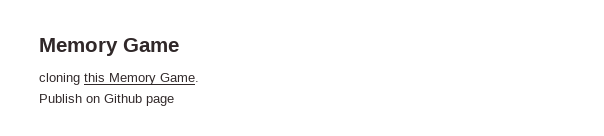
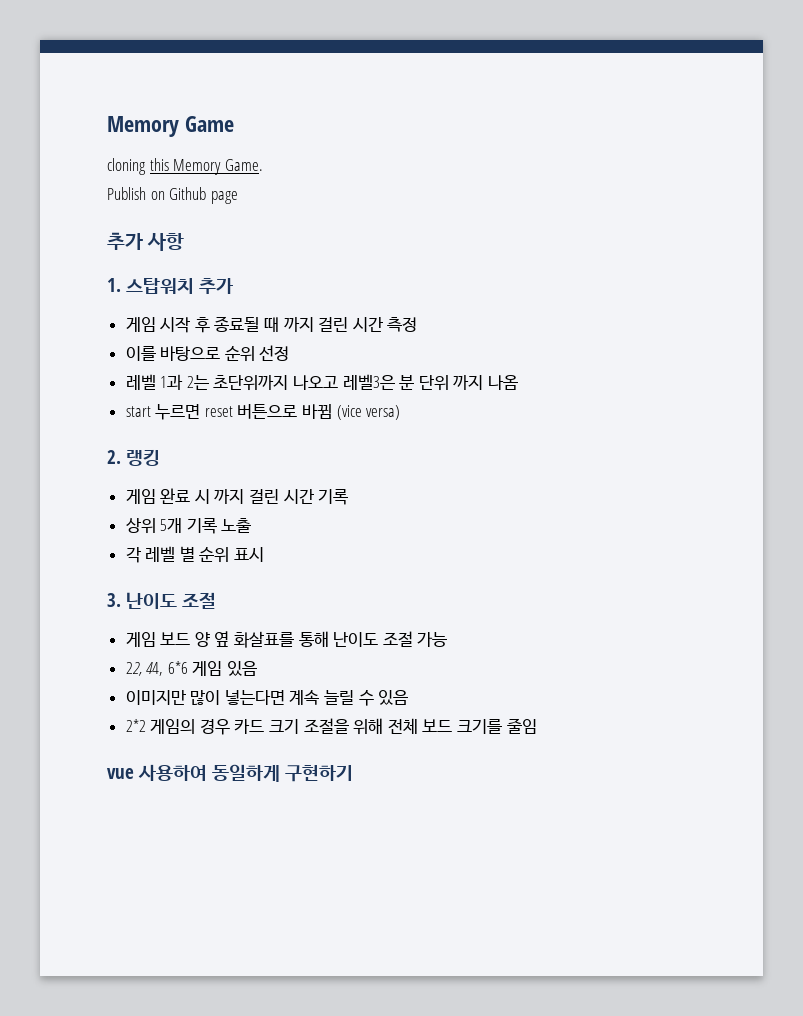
(174, 101) none -> [107,232,185,251] [107,278,233,294] [125,316,418,333] [125,345,290,362] [125,374,519,391] [125,404,401,420] [107,449,160,466] [125,488,349,505] [125,518,252,534] [125,546,265,563] [107,592,216,609] [125,631,448,648] [125,661,258,676] [125,690,409,706] [125,718,537,735] [107,764,353,782] // 추가 사항 // 1. 스탑워치 추가 // 게임 시작 후 종료될 때 까지 걸린 시간 측정 // 이를 바탕으로 순위 선정 // 레벨 1과 2는 초단위까지 나오고 레벨3은 분 단위 까지 나옴 // start 누르면 reset 버튼으로 바뀜 (vice versa) // 2. 랭킹 // 게임 완료 시 까지 걸린 시간 기록 // 상위 5개 기록 노출 // 각 레벨 별 순위 표시 // 3. 난이도 조절 // 게임 보드 양 옆 화살표를 통해 난이도 조절 가능 // 22, 44, 6*6 게임 있음 // 이미지만 많이 넣는다면 계속 늘릴 수 있음 // 2*2 게임의 경우 카드 크기 조절을 위해 전체 보드 크기를 줄임 // vue 사용하여 동일하게 구현하기

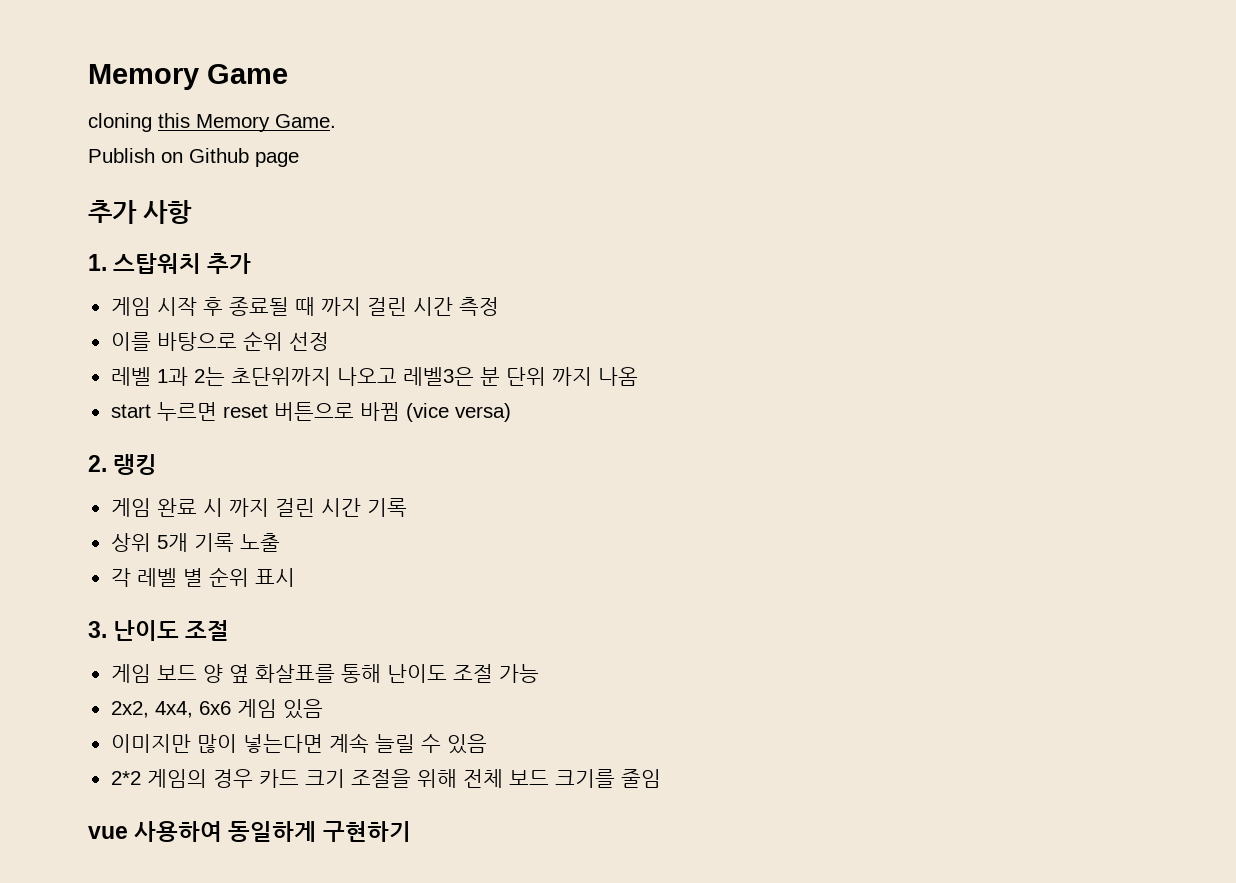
[125,661,188,676] 22, 44, 6*6 -> [110,701,231,718] 2x2, 4x4, 6x6

